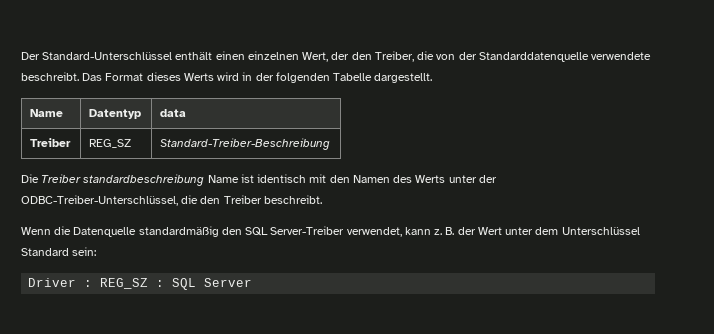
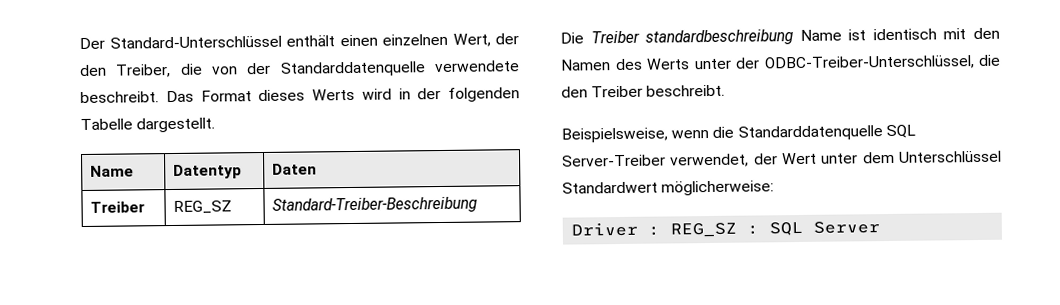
[160,109,187,117] data -> [271,163,317,175] Daten
[21,226,455,237] Wenn die Datenquelle standardmäßig den SQL Server-Treiber verwendet, kann z. B. -> [561,124,916,143] [562,153,750,168] Beispielsweise, wenn die Standarddatenquelle SQL Server-Treiber verwendet,
[21,247,97,256] Standard sein: -> [562,180,775,196] Standardwert möglicherweise:

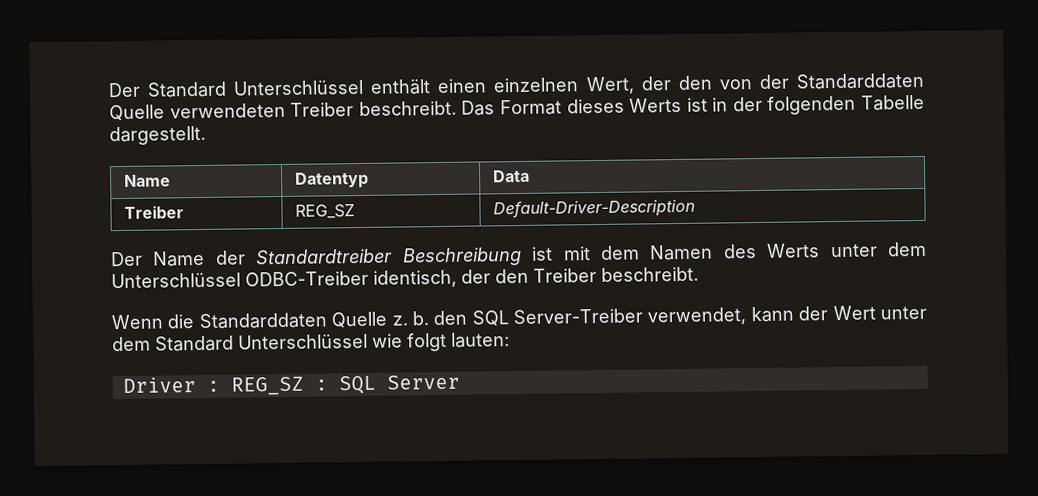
[79,35,282,50] Der Standard-Unterschlüssel -> [108,79,365,98] Der Standard Unterschlüssel
[115,60,520,78] Treiber, die von der Standarddatenquelle verwendete -> [718,72,926,90] [109,102,355,122] von der Standarddaten Quelle verwendeten Treiber
[361,88,392,100] wird -> [686,97,708,112] ist
[271,163,317,175] Daten -> [493,169,531,183] Data
[271,196,478,214] [560,27,1000,46] [560,54,1001,71] [561,84,726,98] [561,125,883,143] Standard-Treiber-Beschreibung // Die Treiber standardbeschreibung Name ist identisch mit den Namen des Werts unter der ODBC-Treiber-Unterschlüssel, die den Treiber beschreibt. // Beispielsweise, wenn die Standarddatenquelle -> [493,198,696,219] [111,241,927,267] [111,266,699,289] [111,310,468,330] Default-Driver-Description // Der Name der Standardtreiber Beschreibung ist mit dem Namen des Werts unter dem Unterschlüssel ODBC-Treiber identisch, der den Treiber beschreibt. // Wenn die Standarddaten Quelle z. b. den
(750, 160) none -> [750,306,794,323] kann
[899,150,1002,163] [562,180,775,196] Unterschlüssel Standardwert möglicherweise: -> [155,332,510,352] Standard Unterschlüssel wie folgt lauten:

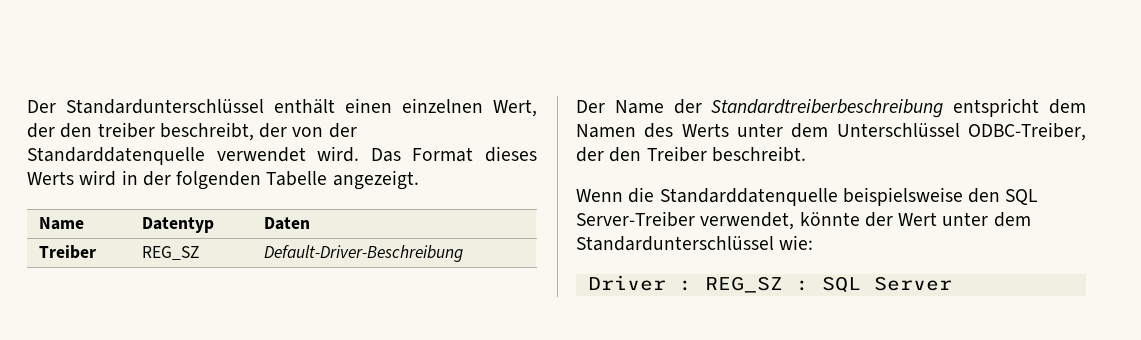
[108,79,365,98] Der Standard Unterschlüssel -> [27,99,264,114] Der Standardunterschlüssel
[718,72,926,90] [109,100,457,122] von der Standarddaten Quelle verwendeten Treiber beschreibt. -> [97,122,357,141] [27,146,360,165] treiber beschreibt, der von der Standarddatenquelle verwendet wird.
[686,97,708,112] ist -> [79,170,117,186] wird
[109,125,206,146] dargestellt. -> [332,170,419,190] angezeigt.
[493,169,531,183] Data -> [263,217,310,230] Daten
[493,198,696,219] Default-Driver-Description -> [263,245,463,262] Default-Driver-Beschreibung
[256,246,591,267] Standardtreiber Beschreibung ist mit -> [711,98,1040,118] Standardtreiberbeschreibung entspricht
[245,269,457,288] ODBC-Treiber identisch, -> [968,122,1086,141] ODBC-Treiber,
[198,311,429,330] Standarddaten Quelle z. b. -> [659,187,963,206] Standarddatenquelle beispielsweise
[750,306,794,323] kann -> [799,212,860,226] könnte
[155,332,510,352] Standard Unterschlüssel wie folgt lauten: -> [576,235,814,251] Standardunterschlüssel wie:

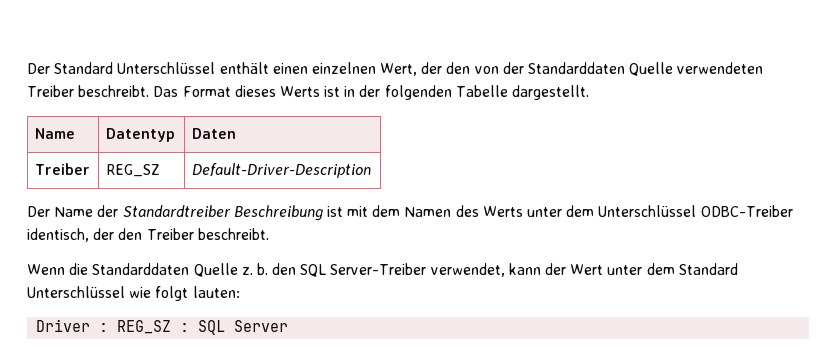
[27,99,264,114] Der Standardunterschlüssel -> [27,62,216,74] Der Standard Unterschlüssel
[97,122,357,141] [27,146,360,165] treiber beschreibt, der von der Standarddatenquelle verwendet wird. -> [474,62,764,76] [27,85,150,97] von der Standarddaten Quelle verwendeten Treiber beschreibt.
[79,170,117,186] wird -> [324,86,341,97] ist
[332,170,419,190] angezeigt. -> [512,85,590,100] dargestellt.
[263,245,463,262] Default-Driver-Beschreibung -> [191,163,371,178] Default-Driver-Description
[711,98,1040,118] Standardtreiberbeschreibung entspricht -> [122,205,369,221] Standardtreiber Beschreibung ist mit
[968,122,1086,141] ODBC-Treiber, -> [700,205,793,217] [27,228,89,242] ODBC-Treiber identisch,
[659,187,963,206] Standarddatenquelle beispielsweise -> [92,263,268,277] Standarddaten Quelle z. b.
[799,212,860,226] könnte -> [508,263,541,275] kann
[576,235,814,251] Standardunterschlüssel wie: -> [678,263,738,275] [27,286,240,301] Standard Unterschlüssel wie folgt lauten:

